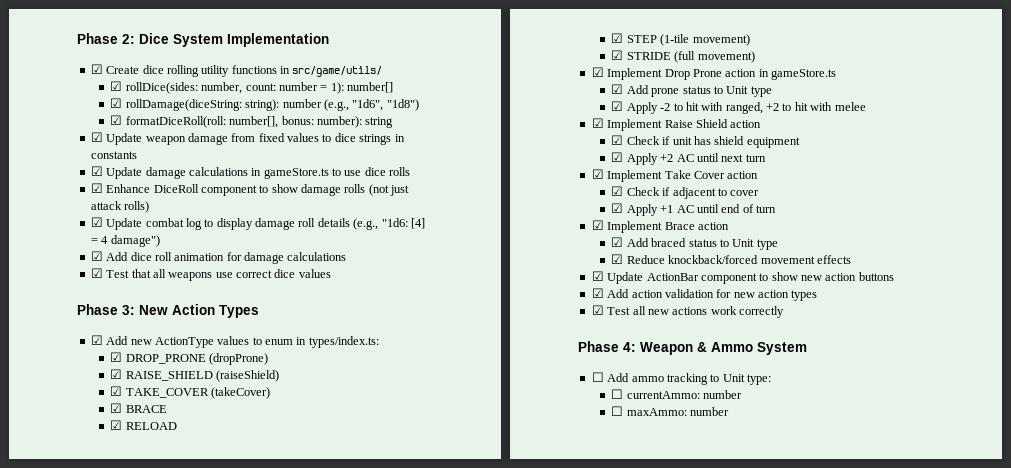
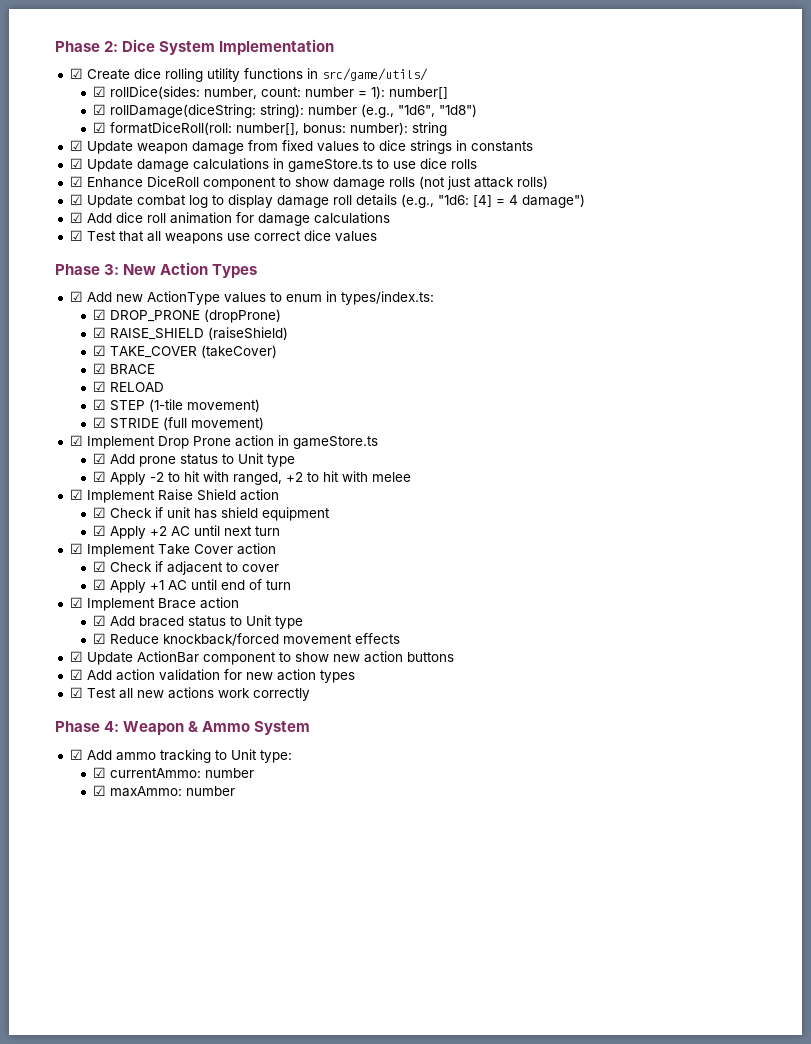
[591,372,604,382] ☐ -> [69,749,83,760] ☑
[611,389,624,399] ☐ -> [93,767,107,778] ☑
[611,406,624,416] ☐ -> [93,785,107,796] ☑

